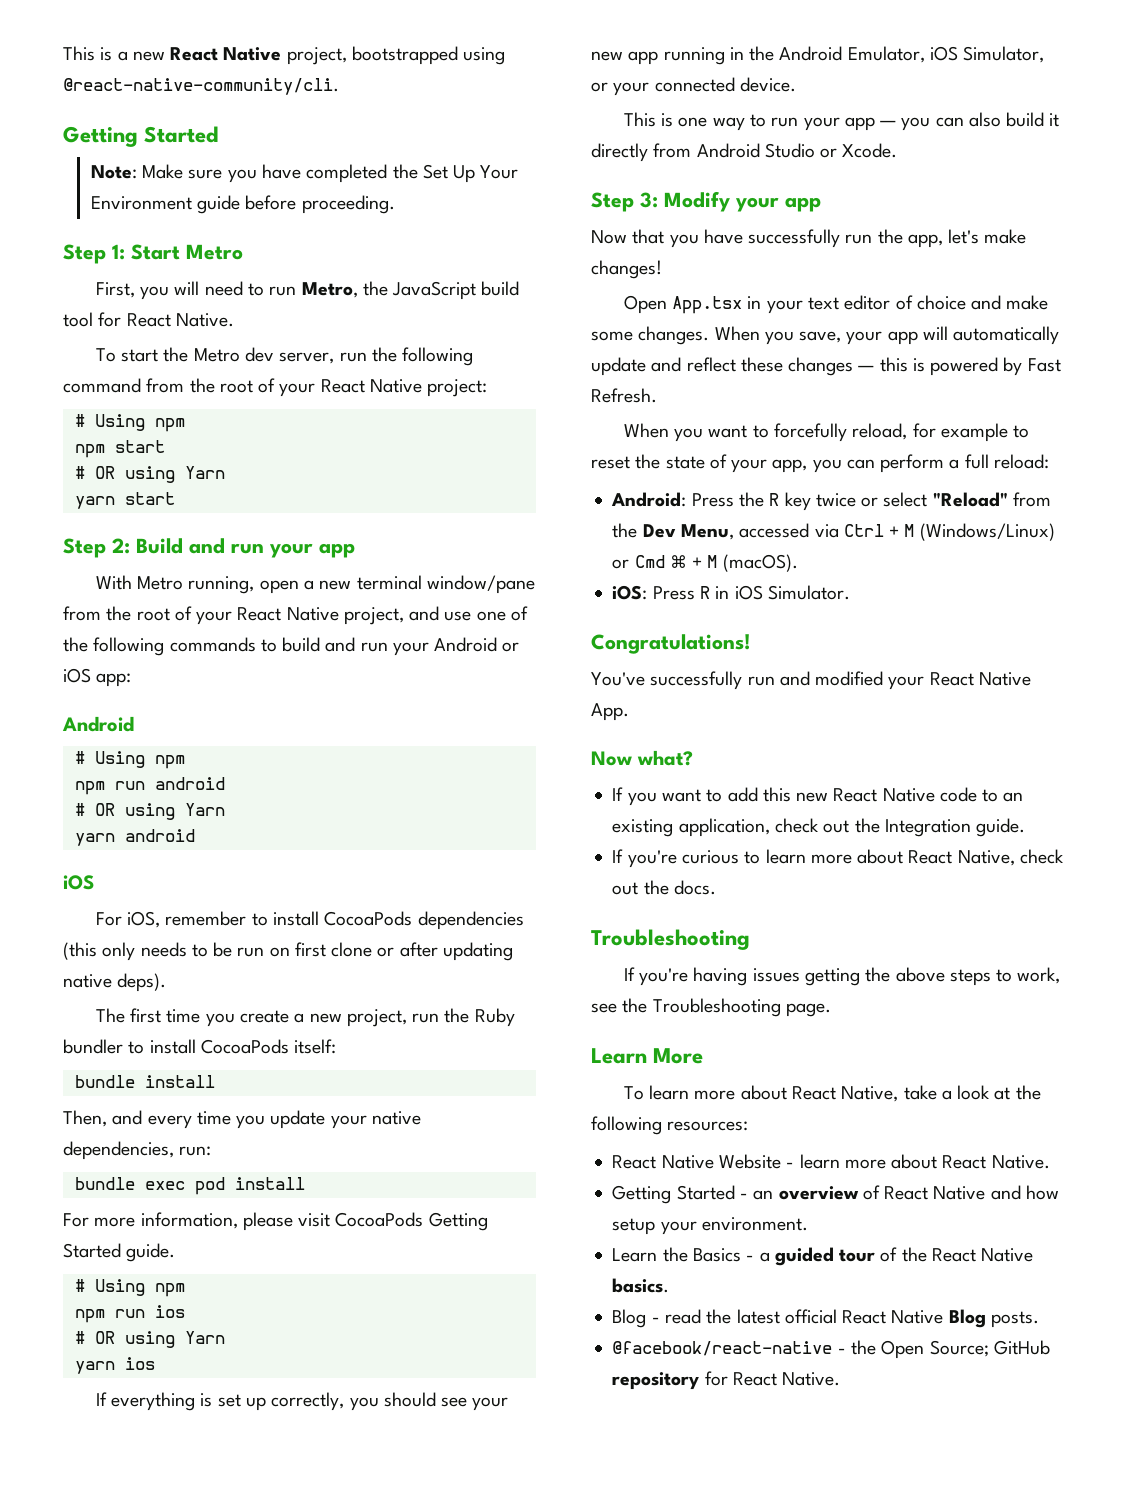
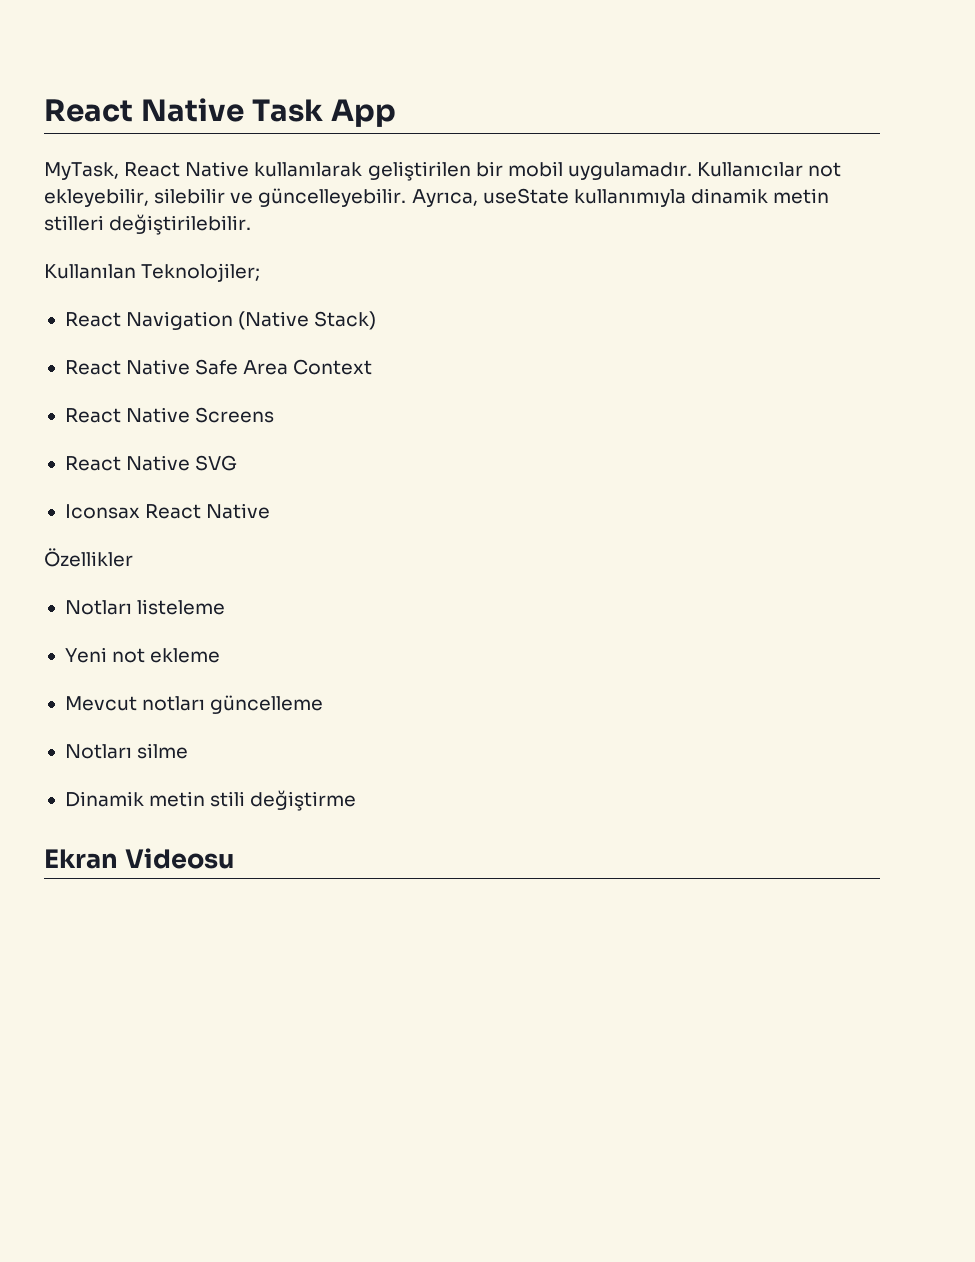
[63,46,506,65] [63,78,339,95] [63,126,220,147] [90,164,519,183] [90,195,395,214] [63,244,243,264] [95,281,520,300] [63,312,234,327] [95,347,474,366] [63,378,488,397] [74,414,185,432] [74,440,165,458] [74,466,225,483] [74,492,175,509] [63,538,355,558] [95,575,535,594] [63,606,528,625] [63,637,520,656] [63,668,132,687] [62,716,134,732] [74,751,185,769] [74,777,225,795] [74,803,225,820] [74,829,195,846] [63,875,94,890] [95,911,524,930] [63,942,513,961] [63,973,167,992] [95,1008,515,1027] [63,1039,337,1054] [74,1075,215,1088] [63,1110,421,1129] [63,1141,212,1160] [74,1177,305,1195] [63,1212,488,1231] [63,1243,176,1262] [74,1279,185,1297] [74,1305,185,1323] [74,1331,225,1348] [74,1357,155,1374] [95,1392,509,1411] [591,46,1045,65] [591,77,796,96] [623,112,1060,131] [591,143,898,162] [591,191,821,212] [591,229,1027,248] [591,260,662,279] [623,295,1049,314] [591,326,1060,345] [591,357,1061,376] [591,388,657,403] [623,423,1030,442] [591,454,1049,473] [611,492,1051,511] [612,523,1055,541] [612,554,798,572] [612,585,850,600] [591,634,751,654] [591,671,1031,690] [591,703,629,721] [591,750,693,766] [612,787,1024,806] [612,818,1026,837] [612,849,1064,868] [612,880,716,895] [591,929,750,950] [623,967,1061,986] [591,998,831,1017] [591,1048,704,1064] [623,1085,1041,1102] [591,1116,749,1135] [612,1154,1050,1169] [612,1185,1059,1204] [612,1217,808,1235] [612,1247,1034,1266] [612,1278,670,1293] [612,1309,1039,1328] [612,1340,1050,1359] [612,1371,841,1390] This is a new React Native project, bootstrapped using @react-native-community/cli. // Getting Started // Note: Make sure you have completed the Set Up Your Environment guide before proceeding. // Step 1: Start Metro // First, you will need to run Metro, the JavaScript build tool for React Native. // To start the Metro dev server, run the following command from the root of your React Native project: // # Using npm // npm start // # OR using Yarn // yarn start // Step 2: Build and run your app // With Metro running, open a new terminal window/pane from the root of your React Native project, and use one of the following commands to build and run your Android or iOS app: // Android // # Using npm // npm run android // # OR using Yarn // yarn android // iOS // For iOS, remember to install CocoaPods dependencies (this only needs to be run on first clone or after updating native deps). // The first time you create a new project, run the Ruby bundler to install CocoaPods itself: // bundle install // Then, and every time you update your native dependencies, run: // bundle exec pod install // For more information, please visit CocoaPods Getting Started guide. // # Using npm // npm run ios // # OR using Yarn // yarn ios // If everything is set up correctly, you should see your new app running in the Android Emulator, iOS Simulator, or your connected device. // This is one way to run your app — you can also build it directly from Android Studio or Xcode. // Step 3: Modify your app // Now that you have successfully run the app, let's make changes! // Open App.tsx in your text editor of choice and make some changes. When you save, your app will automatically update and reflect these changes — this is powered by Fast Refresh. // When you want to forcefully reload, for example to reset the state of your app, you can perform a full reload: // Android: Press the R key twice or select "Reload" from the Dev Menu, accessed via Ctrl + M (Windows/Linux) or Cmd ⌘ + M (macOS). // iOS: Press R in iOS Simulator. // Congratulations! // You've successfully run and modified your React Native App. // Now what? // If you want to add this new React Native code to an existing application, check out the Integration guide. // If you're curious to learn more about React Native, check out the docs. // Troubleshooting // If you're having issues getting the above steps to work, see the Troubleshooting page. // Learn More // To learn more about React Native, take a look at the following resources: // React Native Website - learn more about React Native. // Getting Started - an overview of React Native and how setup your environment. // Learn the Basics - a guided tour of the React Native basics. // Blog - read the latest official React Native Blog posts. // @facebook/react-native - the Open Source; GitHub repository for React Native. -> [44,98,396,127] [44,161,842,181] [44,188,830,207] [44,214,252,235] [44,263,261,282] [64,311,377,330] [64,359,373,375] [64,407,275,423] [64,455,238,471] [64,503,271,519] [44,548,133,567] [64,599,226,615] [64,647,221,663] [64,695,324,714] [64,743,189,759] [64,790,357,811] [44,848,234,869] React Native Task App // MyTask, React Native kullanılarak geliştirilen bir mobil uygulamadır. Kullanıcılar not ekleyebilir, silebilir ve güncelleyebilir. Ayrıca, useState kullanımıyla dinamik metin stilleri değiştirilebilir. // Kullanılan Teknolojiler; // React Navigation (Native Stack) // React Native Safe Area Context // React Native Screens // React Native SVG // Iconsax React Native // Özellikler // Notları listeleme // Yeni not ekleme // Mevcut notları güncelleme // Notları silme // Dinamik metin stili değiştirme // Ekran Videosu

